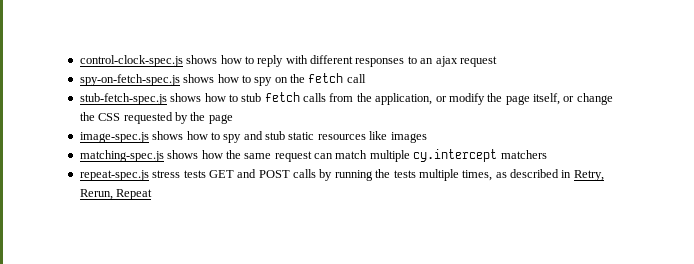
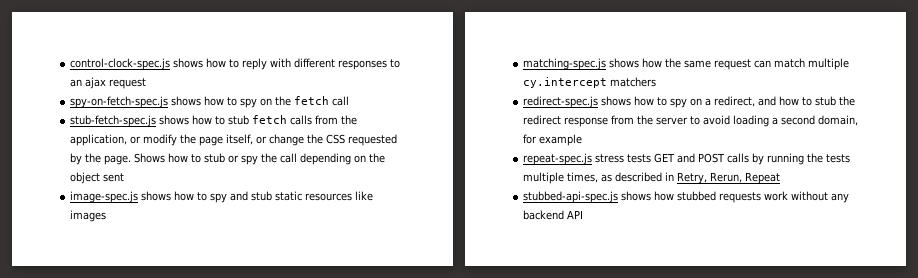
[208,114,233,124] page -> [104,153,386,165] [70,172,125,184] page. Shows how to stub or spy the call depending on the object sent
(547, 154) none -> [523,96,856,108] [523,115,859,127] [523,134,583,146] // redirect-spec.js shows how to spy on a redirect, and how to stub the redirect response from the server to avoid loading a second domain, for example
(153, 194) none -> [523,191,850,203] [523,210,584,220] // stubbed-api-spec.js shows how stubbed requests work without any backend API

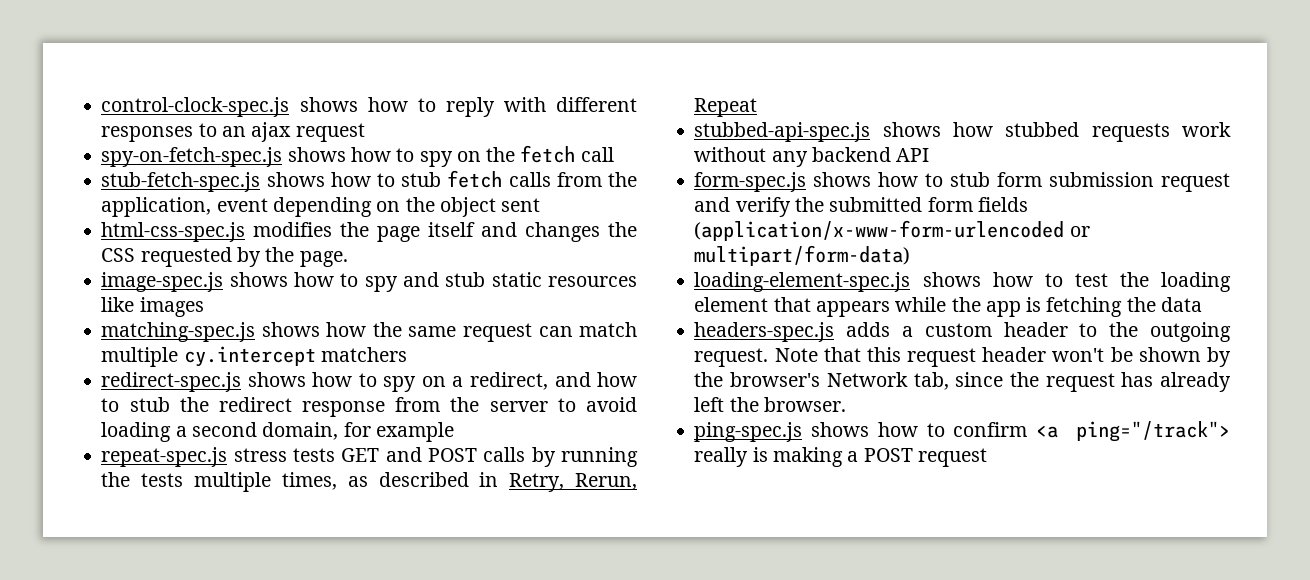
[130,134,305,146] or modify the page itself, or change -> [216,197,541,217] [101,222,601,242] event depending on the object sent // html-css-spec.js modifies the page itself and changes
[134,153,386,165] [70,172,125,184] Shows how to stub or spy the call depending on the object sent -> (348, 259) none
(584, 214) none -> [694,172,1230,192] [694,197,1028,217] [694,220,1090,241] [694,245,911,266] [694,272,1231,292] [694,297,1202,317] [694,322,1231,342] [694,347,1231,367] [694,372,1231,392] [694,397,846,412] [694,421,1230,442] [694,447,987,467] // form-spec.js shows how to stub form submission request and verify the submitted form fields (application/x-www-form-urlencoded or multipart/form-data) // loading-element-spec.js shows how to test the loading element that appears while the app is fetching the data // headers-spec.js adds a custom header to the outgoing request. Note that this request header won't be shown by the browser's Network tab, since the request has already left the browser. // ping-spec.js shows how to confirm <a ping="/track"> really is making a POST request

